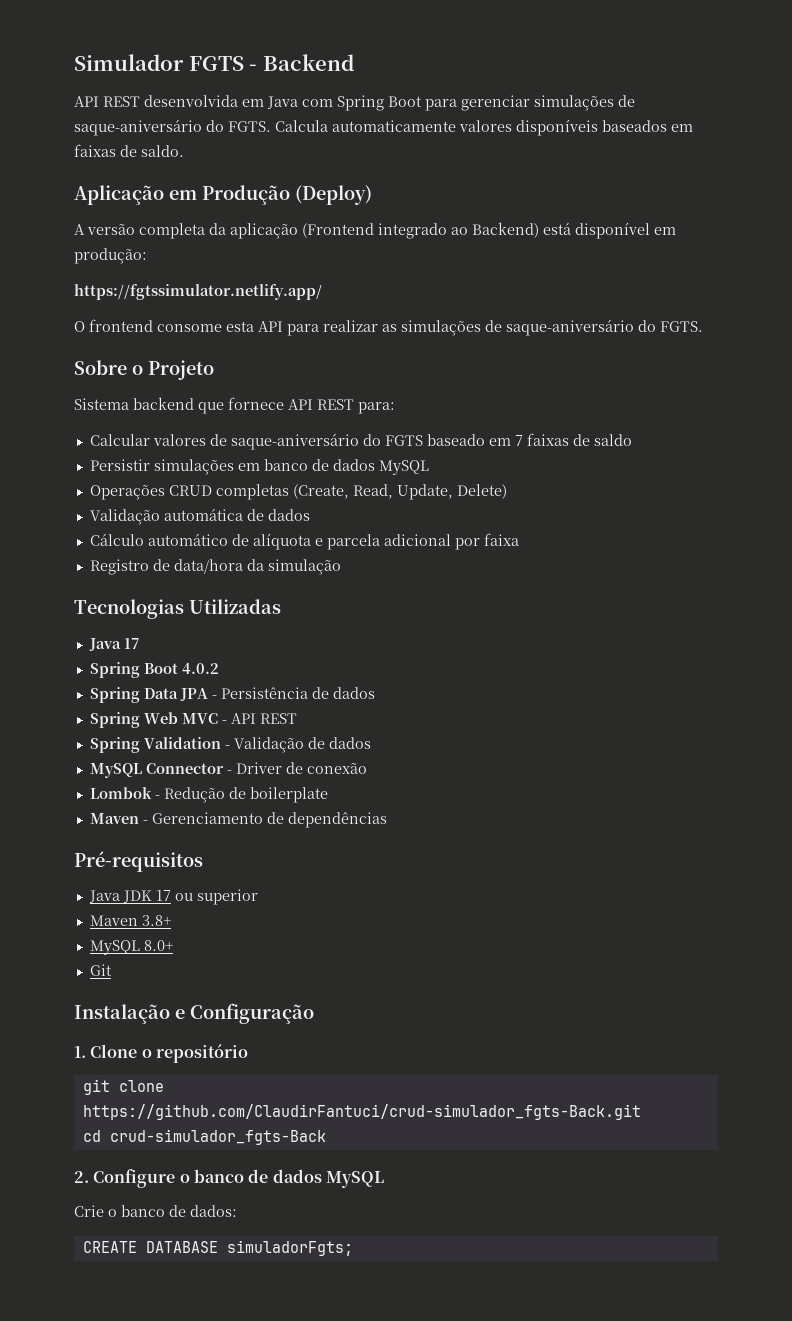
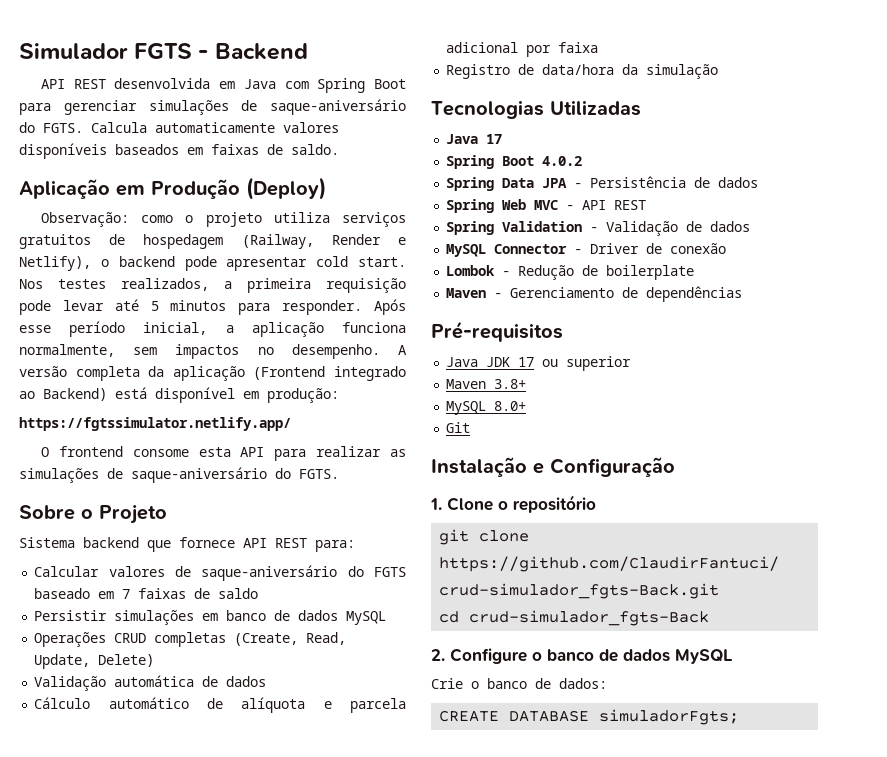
(372, 195) none -> [41,212,406,227] [19,234,406,249] [19,256,406,271] [19,278,406,293] [19,299,406,315] [19,321,406,337] [19,344,380,359] Observação: como o projeto utiliza serviços gratuitos de hospedagem (Railway, Render e Netlify), o backend pode apresentar cold start. Nos testes realizados, a primeira requisição pode levar até 5 minutos para responder. Após esse período inicial, a aplicação funciona normalmente, sem impactos no desempenho.

